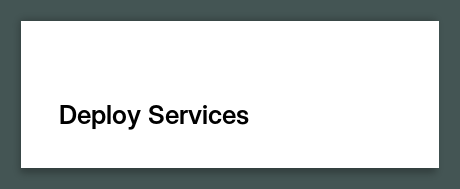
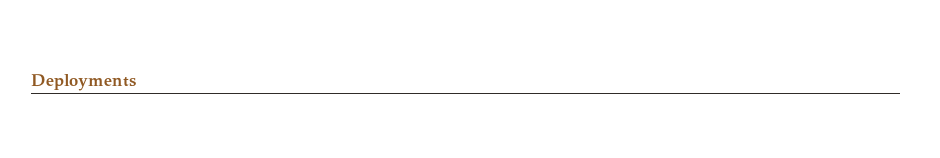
[59,105,250,130] Deploy Services -> [31,74,136,91] Deployments

